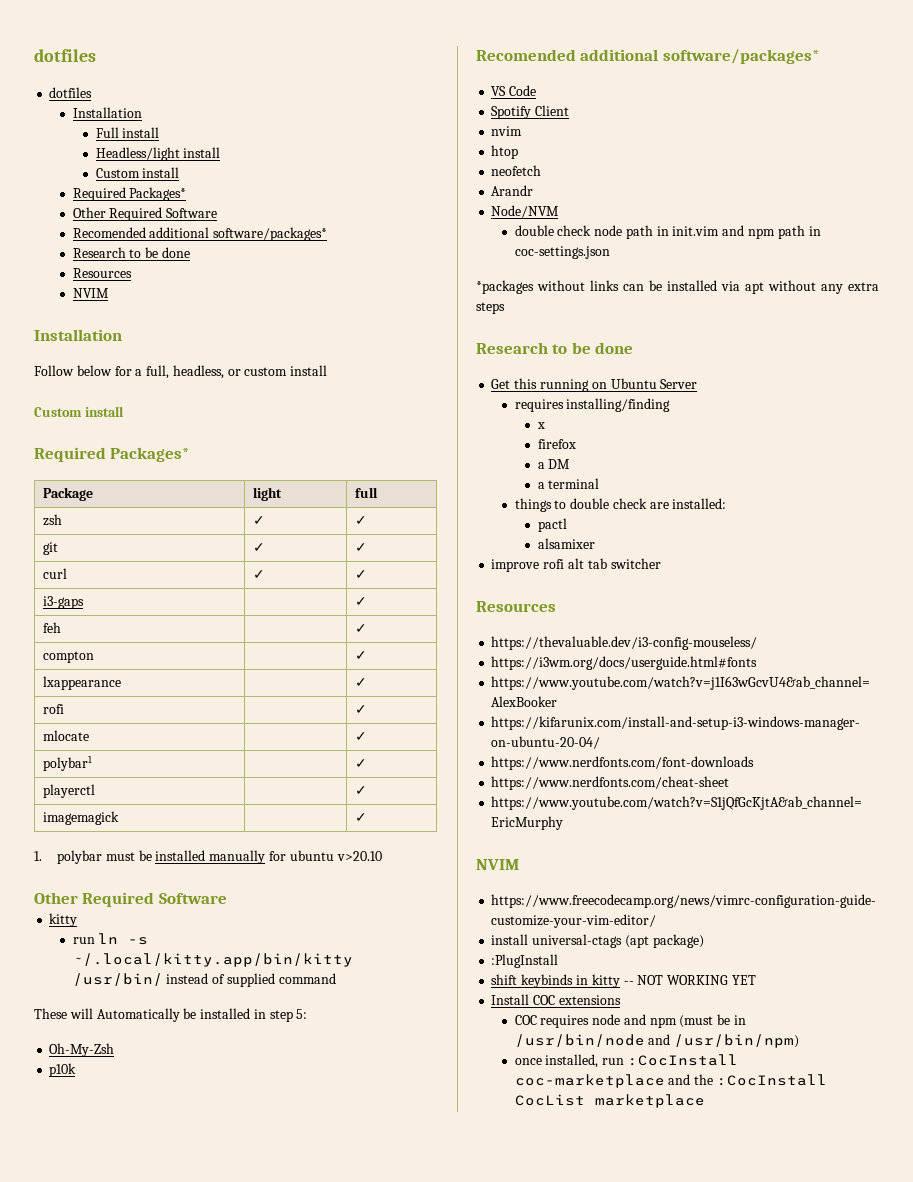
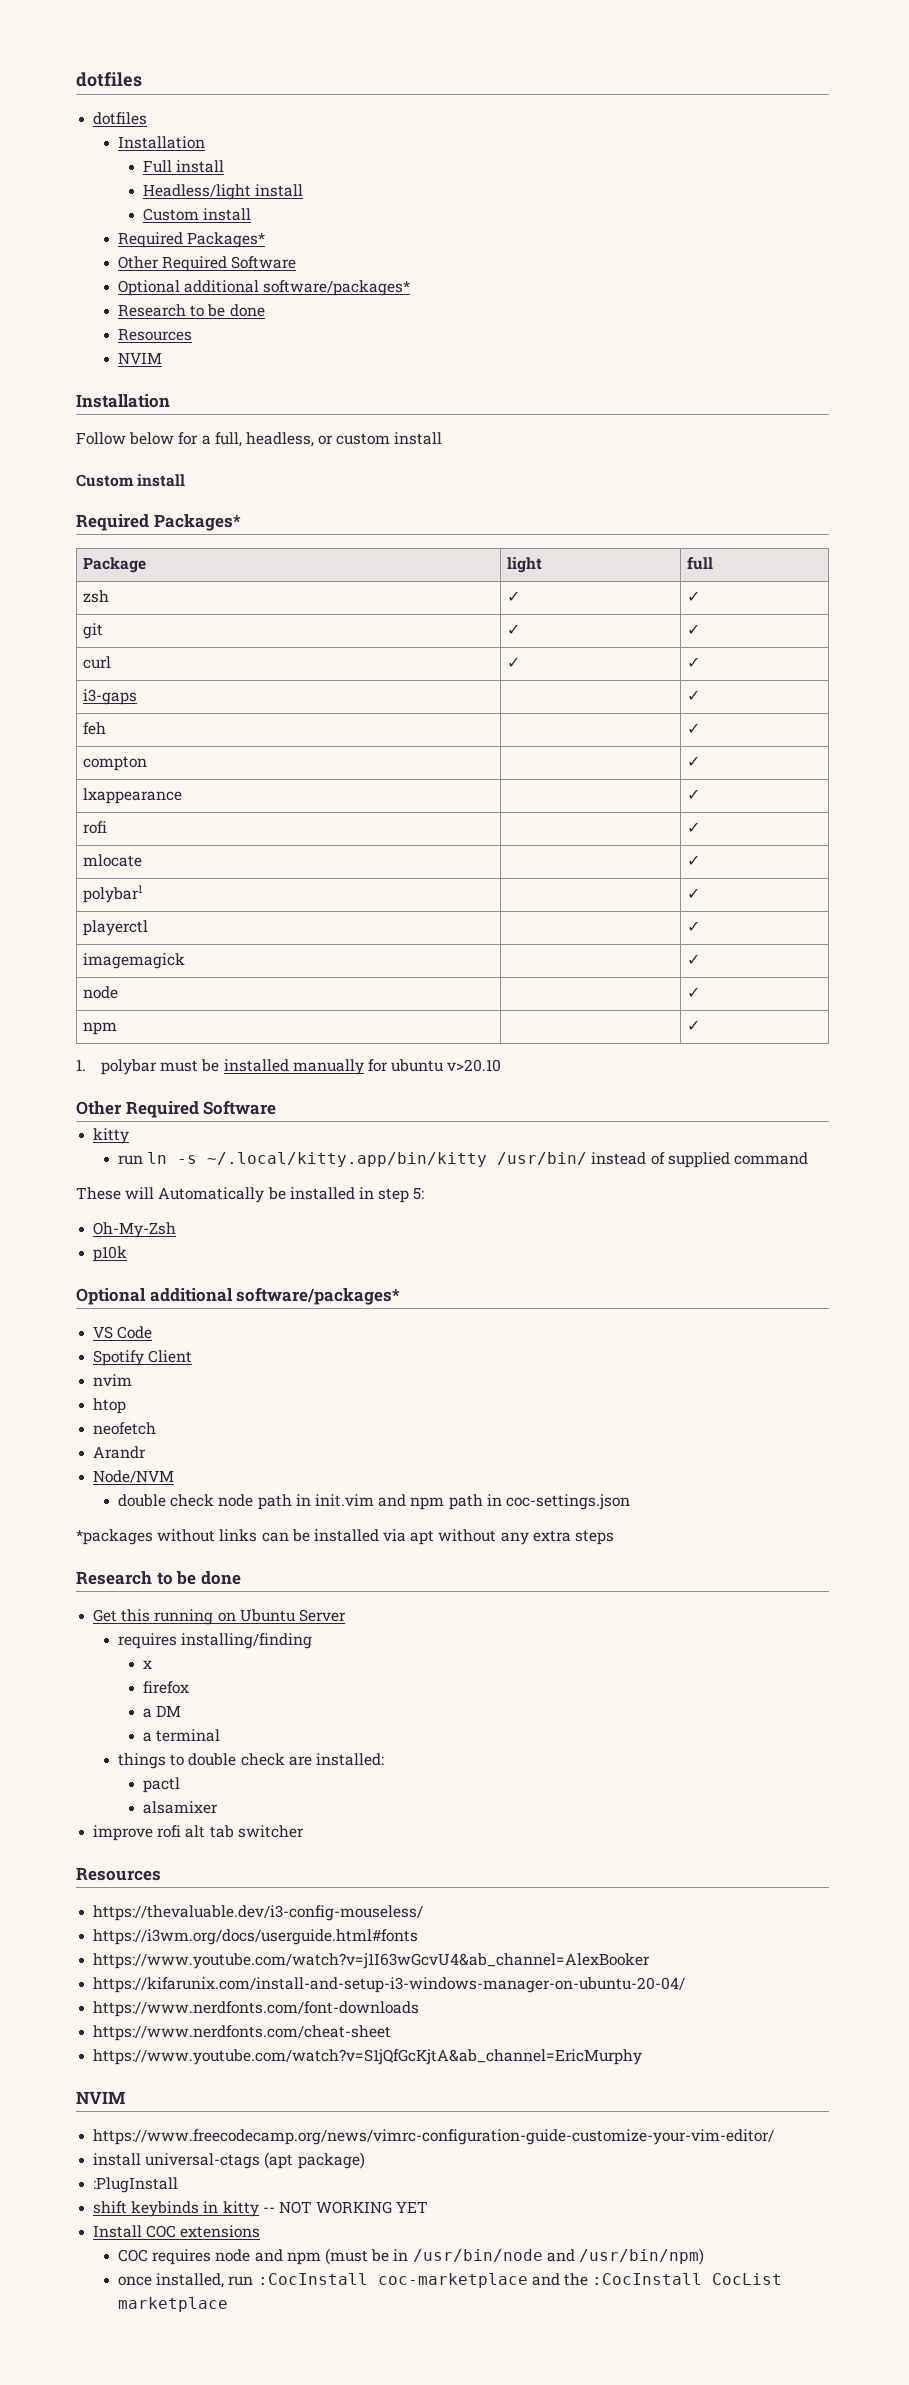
[72,227,146,238] Recomended -> [118,280,181,296] Optional
(367, 817) none -> [82,986,118,999] [686,987,700,998] [82,1022,117,1035] [686,1020,700,1031] // node | | ✓ // npm | | ✓
[476,49,576,61] Recomended -> [76,1288,146,1305] Optional

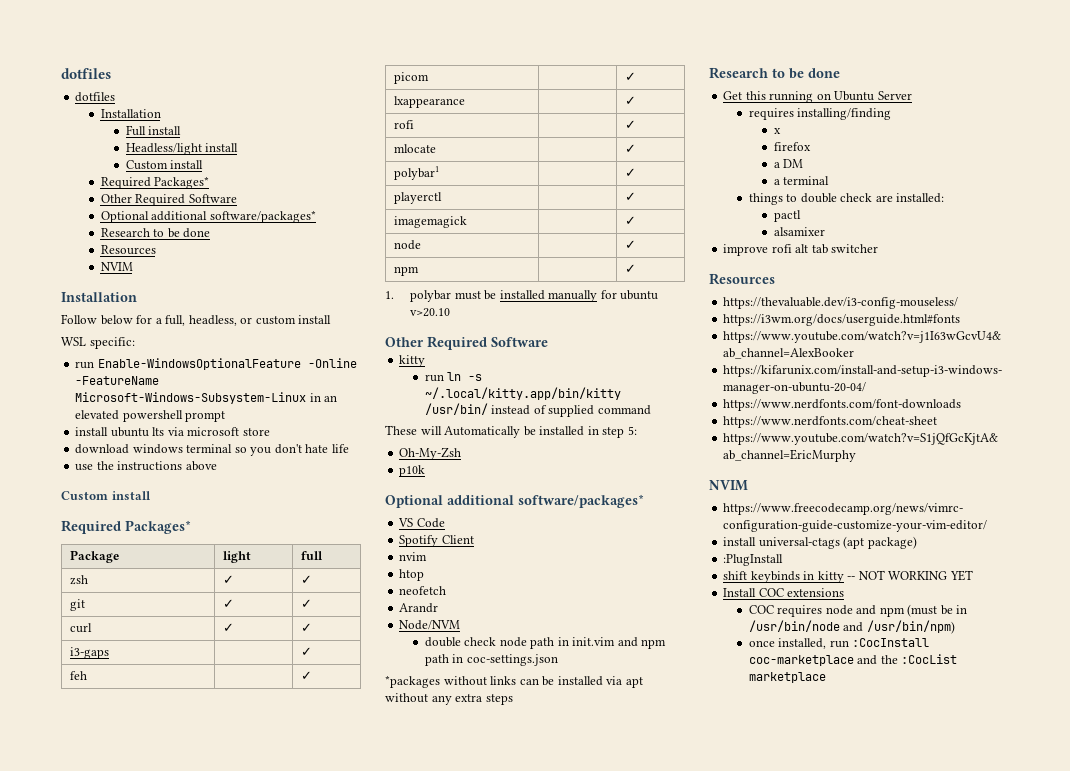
(443, 438) none -> [61,337,135,349] [75,358,357,370] [75,376,160,385] [75,392,338,404] [75,410,226,422] [75,427,270,437] [75,444,349,456] [75,461,217,471] // WSL specific: // run Enable-WindowsOptionalFeature -Online -FeatureName Microsoft-Windows-Subsystem-Linux in an elevated powershell prompt // install ubuntu lts via microsoft store // download windows terminal so you don't hate life // use the instructions above
[82,756,147,771] compton -> [394,72,430,84] picom
[592,2273,783,2285] :CocInstall CocList -> [901,654,958,664] :CocList

